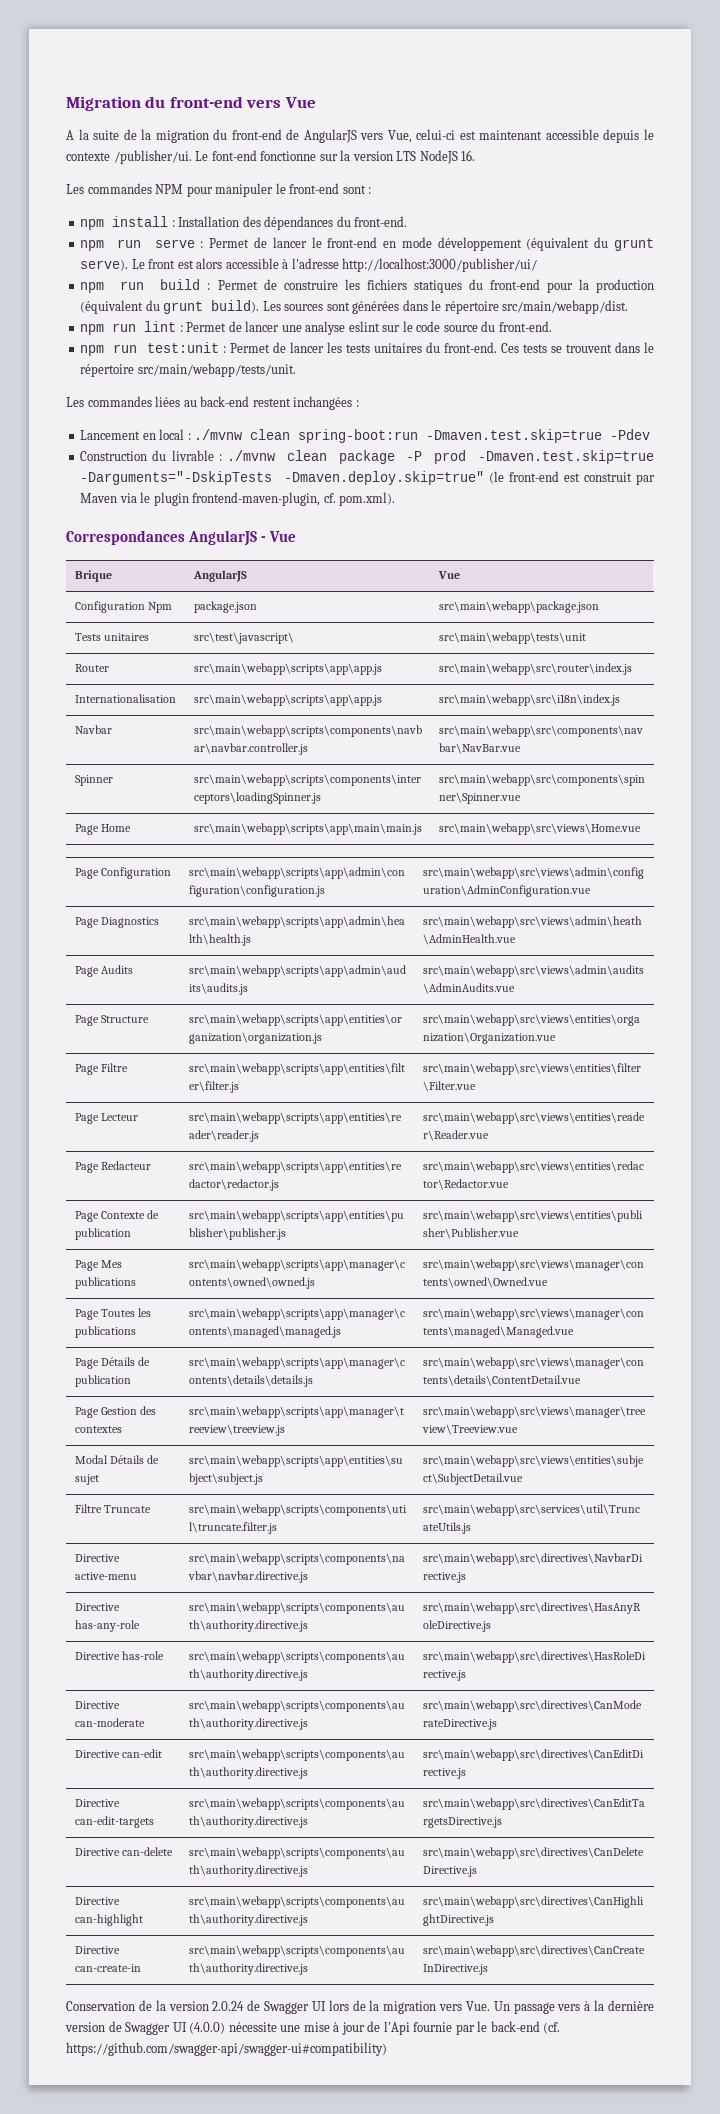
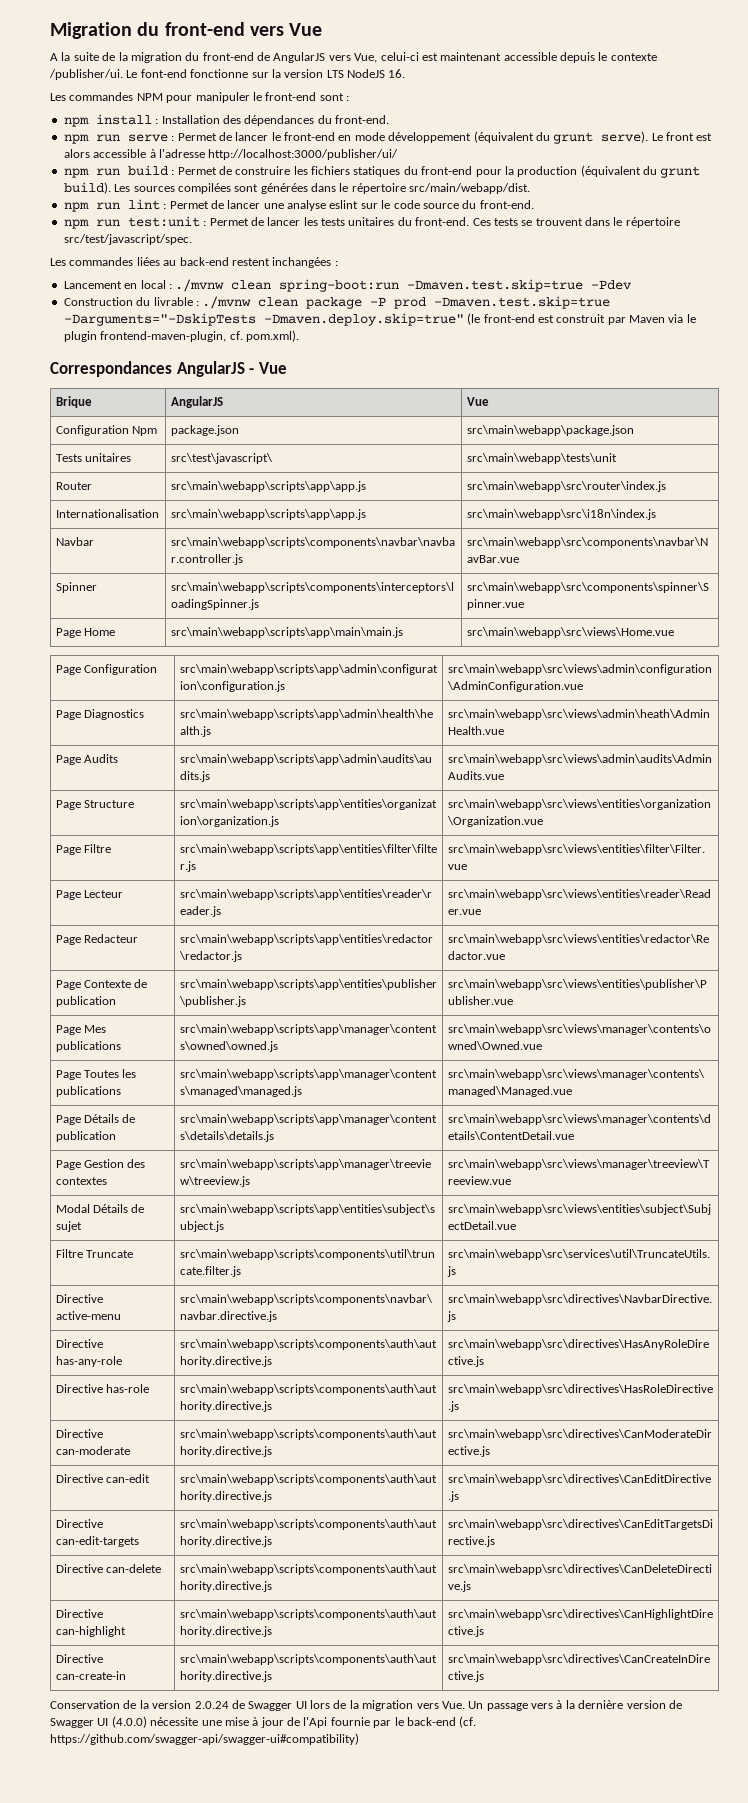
(324, 307) none -> [177,183,231,194] compilées
[137,363,296,377] src/main/webapp/tests/unit. -> [63,234,192,245] src/test/javascript/spec.

